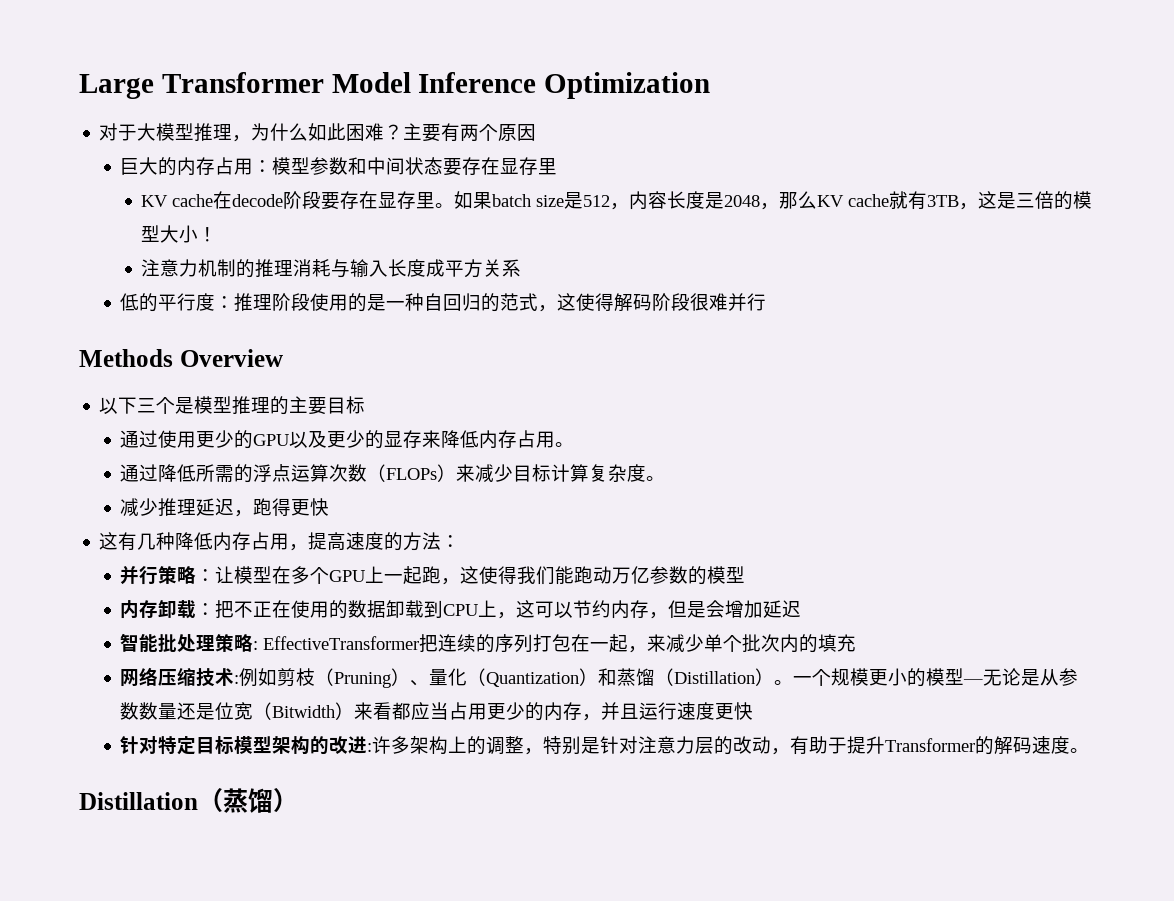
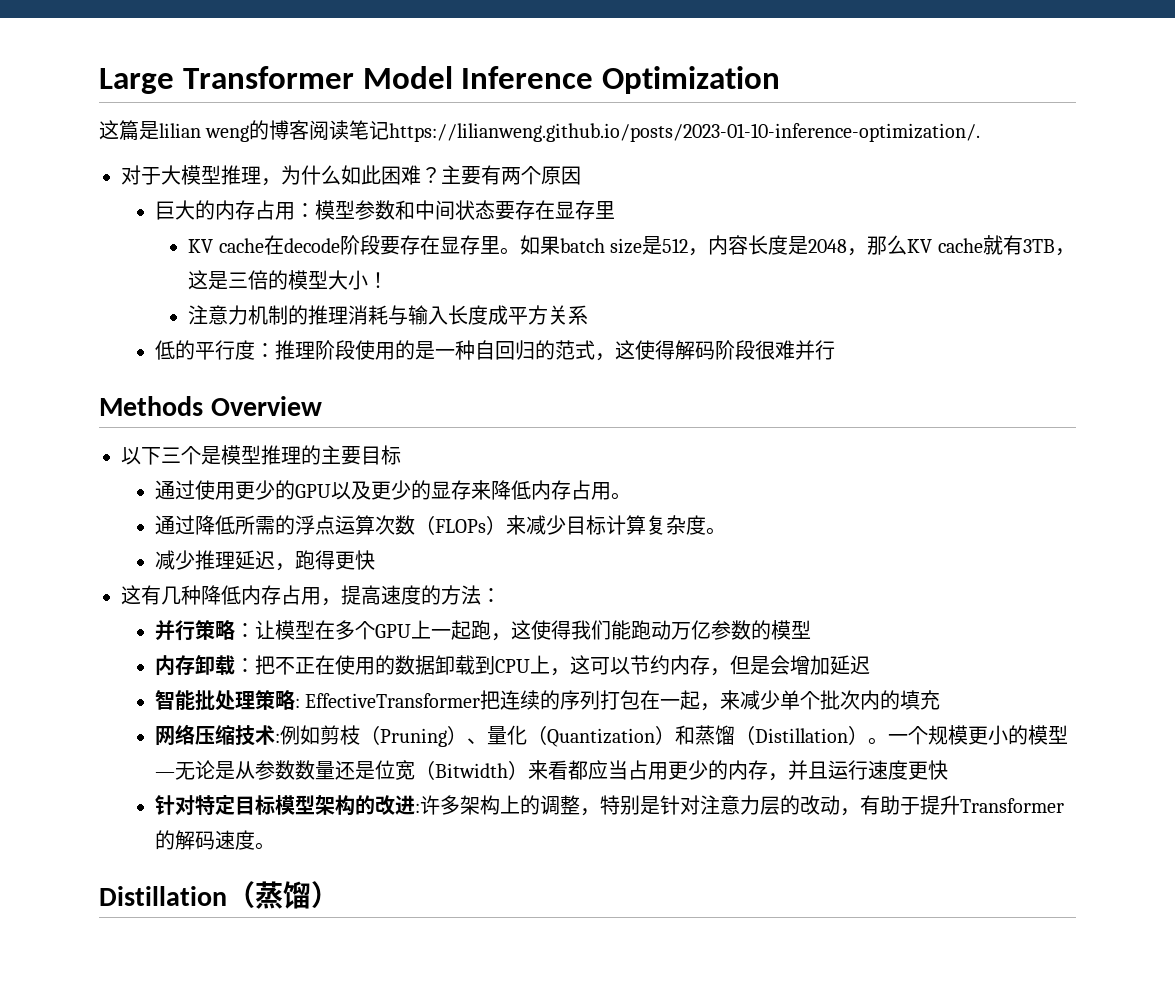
(711, 85) none -> [99,120,981,142] // 这篇是lilian weng的博客阅读笔记https://lilianweng.github.io/posts/2023-01-10-inference-optimization/.

